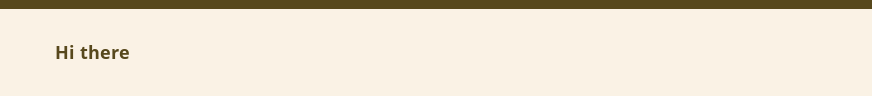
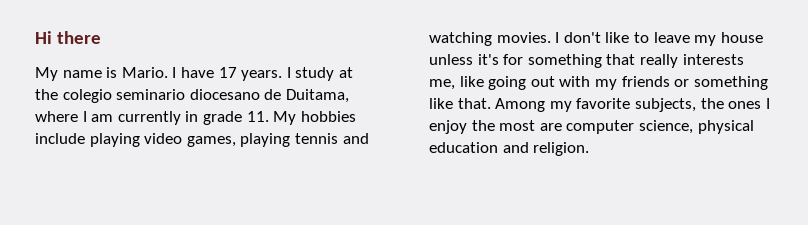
(130, 52) none -> [35,67,353,81] [35,89,349,103] [35,111,356,125] [35,133,369,147] [429,32,763,46] [429,54,744,68] [429,76,768,90] [429,98,770,112] [429,120,754,134] [429,142,590,156] // My name is Mario. I have 17 years. I study at the colegio seminario diocesano de Duitama, where I am currently in grade 11. My hobbies include playing video games, playing tennis and watching movies. I don't like to leave my house unless it's for something that really interests me, like going out with my friends or something like that. Among my favorite subjects, the ones I enjoy the most are computer science, physical education and religion.

